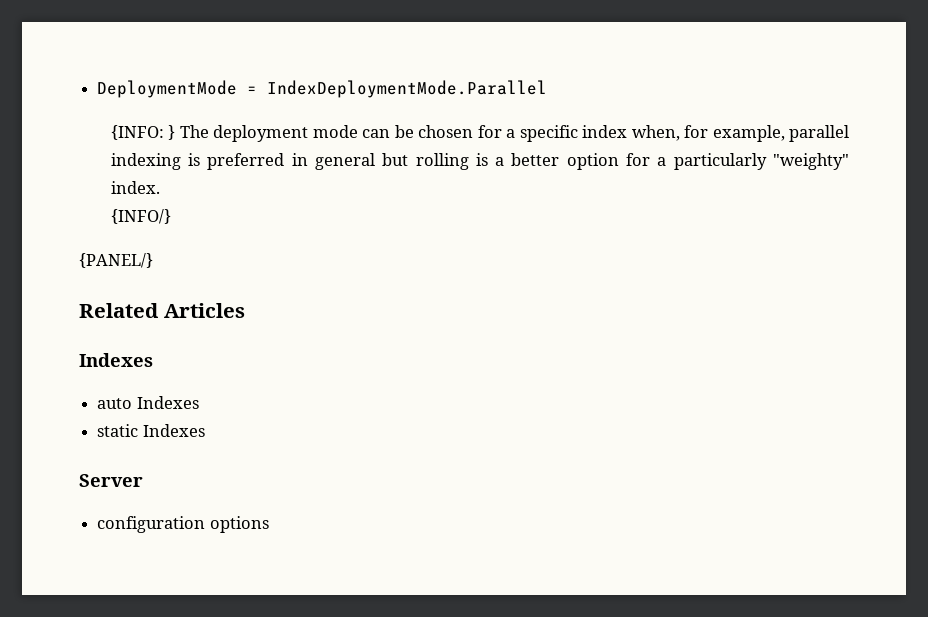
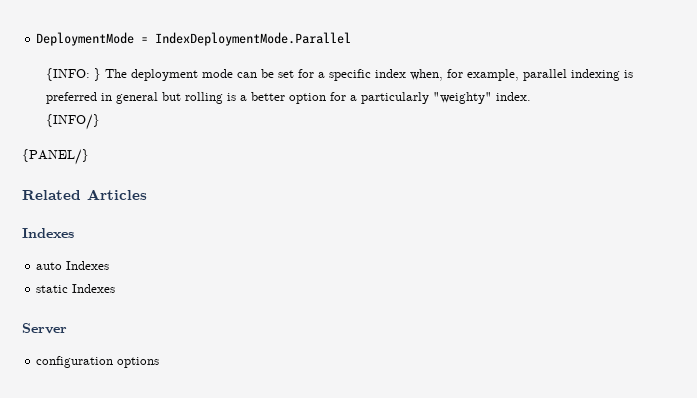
[418,125,474,138] chosen -> [278,70,295,78] set

